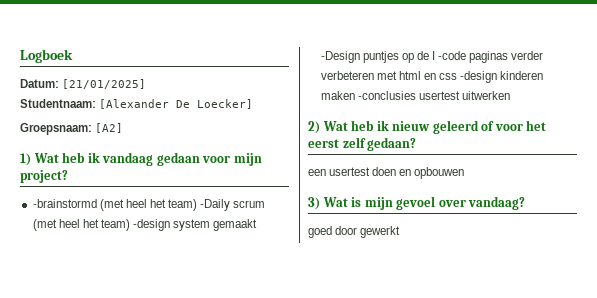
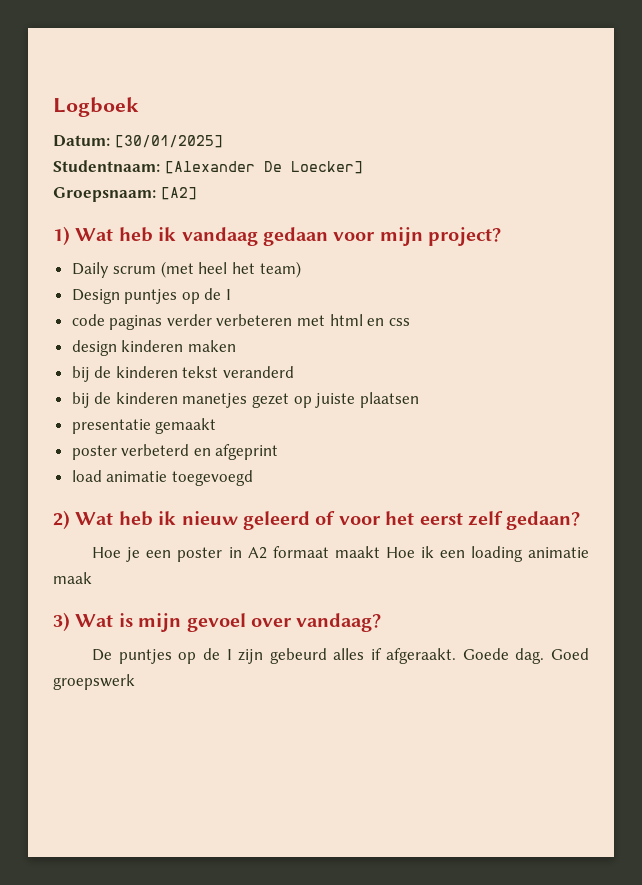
[62,79,147,89] [21/01/2025] -> [114,135,223,148] [30/01/2025]
[32,199,231,211] -brainstormd (met heel het team) -Daily -> [71,262,109,278] Daily
[133,219,258,231] [320,51,467,63] -design system gemaakt -Design puntjes op de I -code -> [71,288,232,304] [71,314,105,326] // Design puntjes op de I // code
[460,71,498,83] -design -> [71,340,117,356] // design
[357,91,510,100] -conclusies usertest uitwerken -> [71,366,295,382] [71,392,419,408] [71,418,217,434] [71,444,279,460] [71,470,253,486] // bij de kinderen tekst veranderd // bij de kinderen manetjes gezet op juiste plaatsen // presentatie gemaakt // poster verbeterd en afgeprint // load animatie toegevoegd
[308,167,465,179] een usertest doen en opbouwen -> [92,546,590,562] [53,572,92,584] Hoe je een poster in A2 formaat maakt Hoe ik een loading animatie maak
[308,226,401,238] goed door gewerkt -> [92,648,590,664] [53,674,135,690] De puntjes op de I zijn gebeurd alles if afgeraakt. Goede dag. Goed groepswerk

